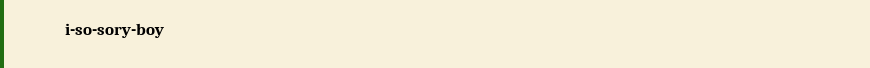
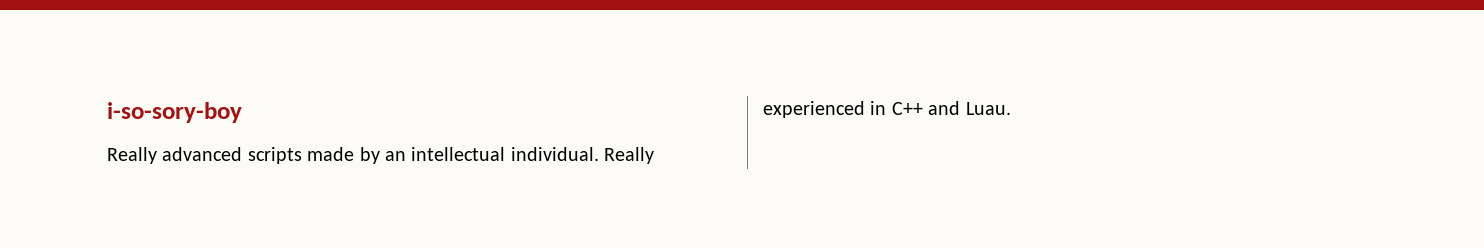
(164, 30) none -> [107,147,655,164] [763,101,1011,118] // Really advanced scripts made by an intellectual individual. Really experienced in C++ and Luau.

